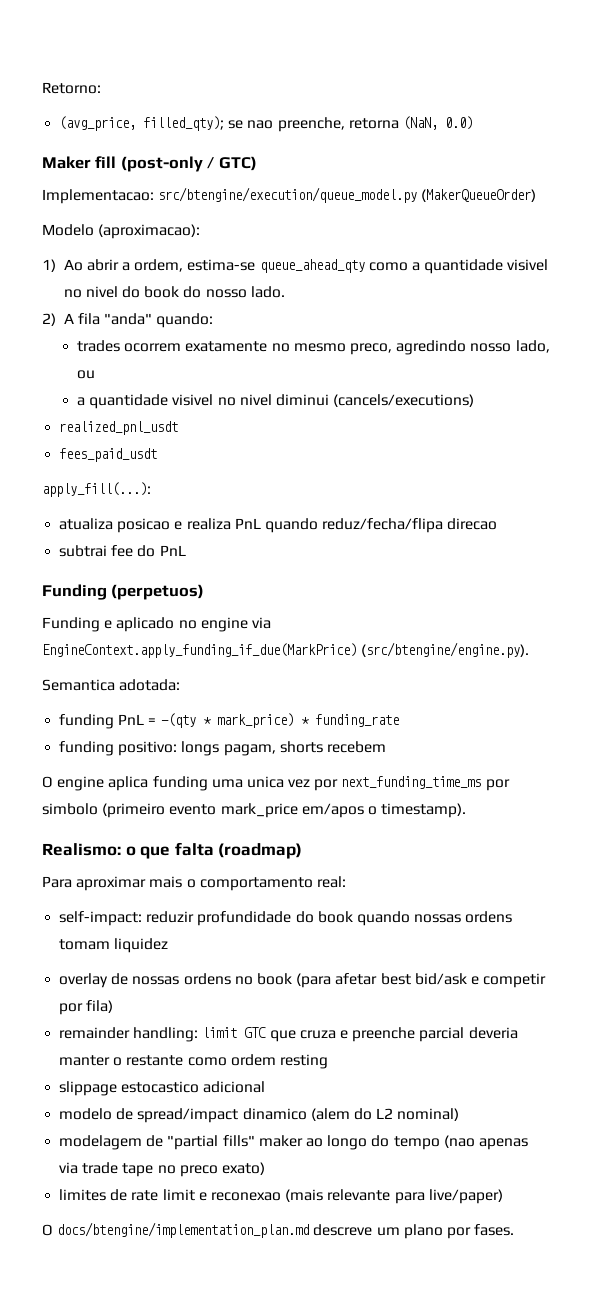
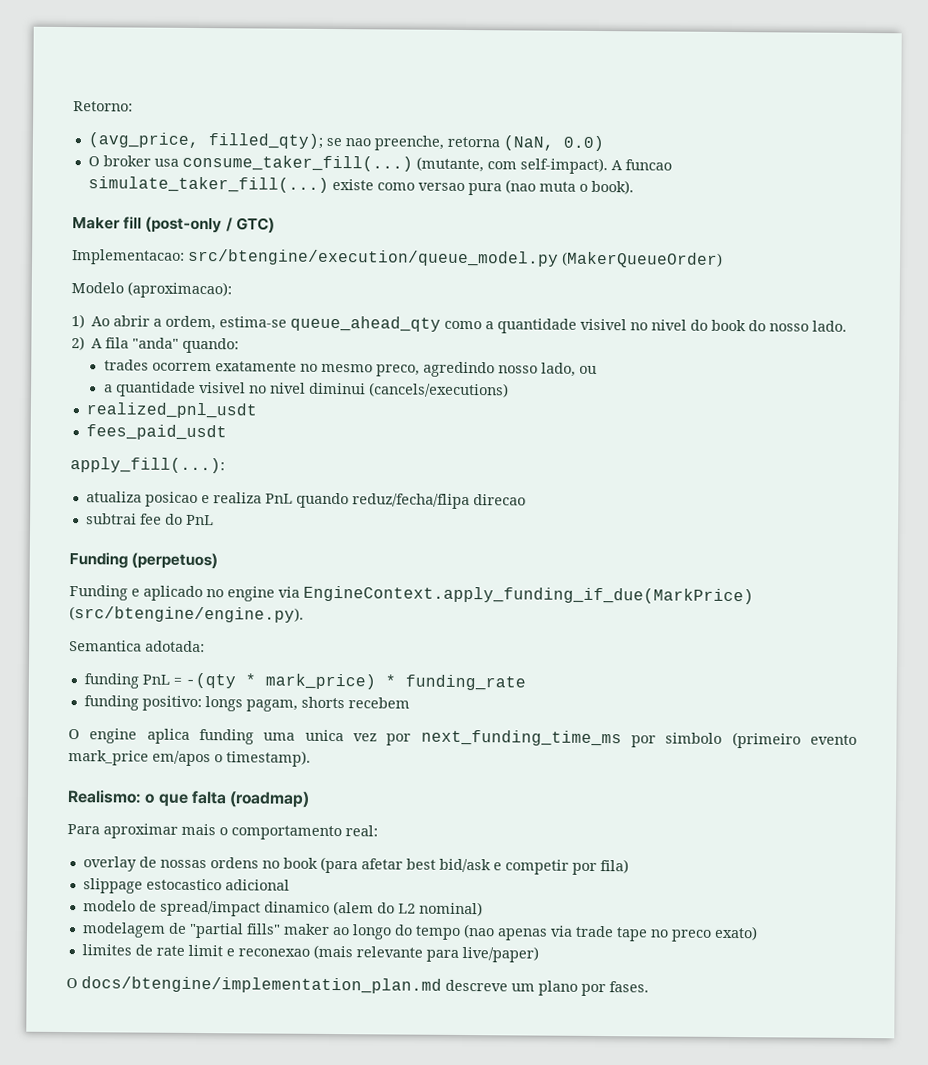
(473, 123) none -> [87,154,672,175] [87,176,634,196] // O broker usa consume_taker_fill(...) (mutante, com self-impact). A funcao simulate_taker_fill(...) existe como versao pura (nao muta o book).
[59,911,513,926] [59,938,169,953] // self-impact: reduzir profundidade do book quando nossas ordens tomam liquidez -> (378, 831) none
[59,1027,518,1042] [59,1054,328,1069] // remainder handling: limit GTC que cruza e preenche parcial deveria manter o restante como ordem resting -> (629, 866) none

